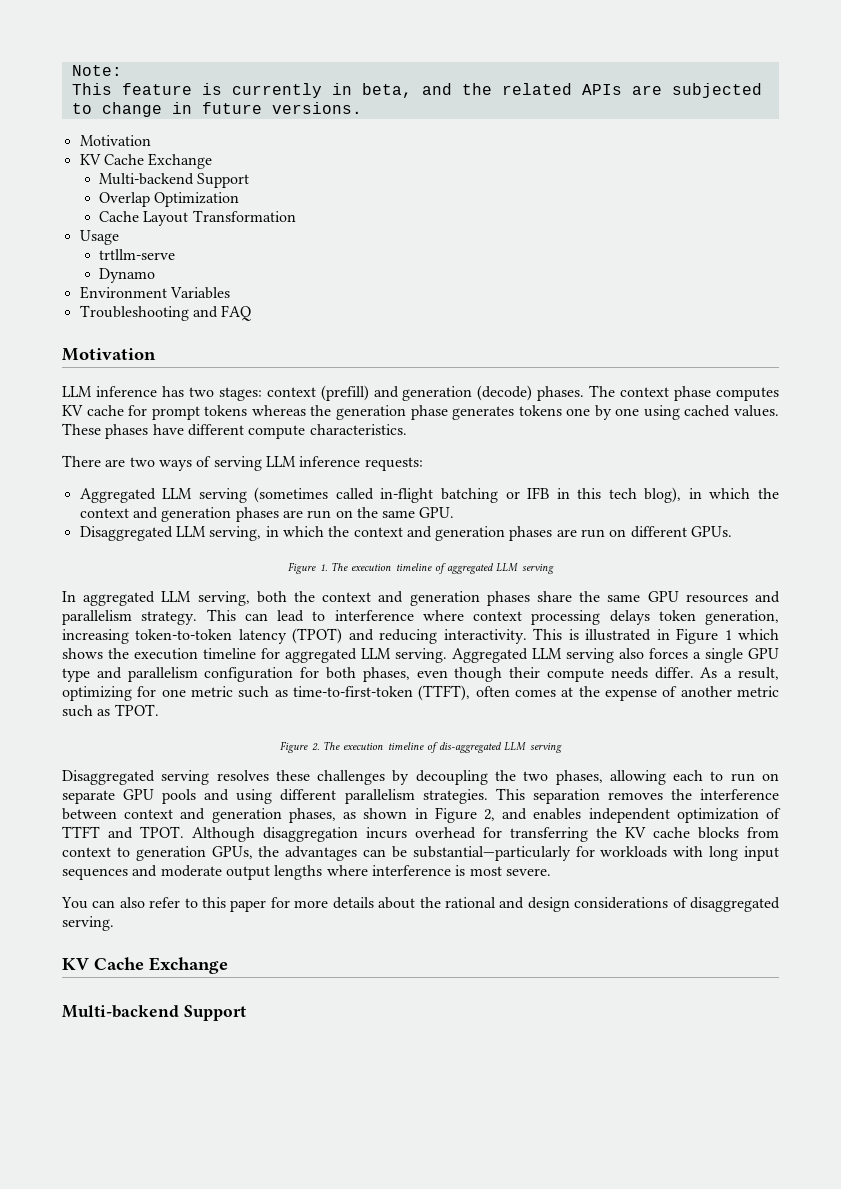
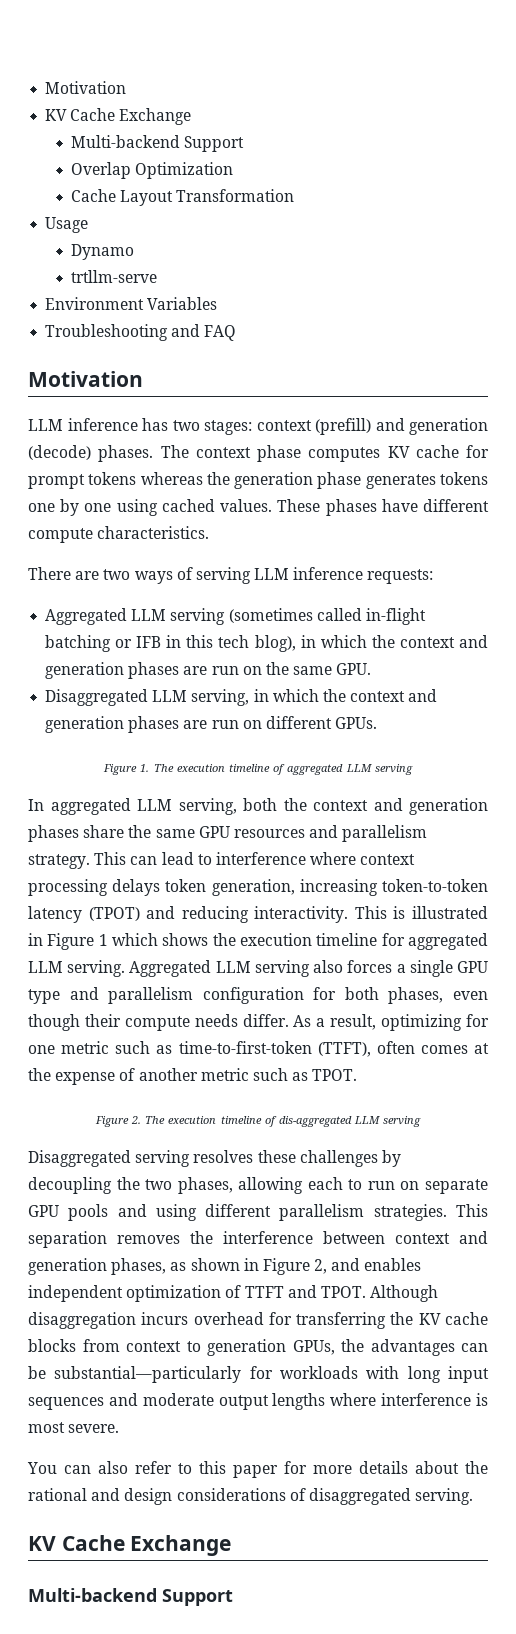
[71,65,122,76] [71,83,762,98] [71,102,362,117] Note: // This feature is currently in beta, and the related APIs are subjected to change in future versions. // -> (45, 87) none
(119, 237) none -> [70,244,134,260] // Dynamo
[98,268,155,283] // Dynamo -> (157, 276) none

